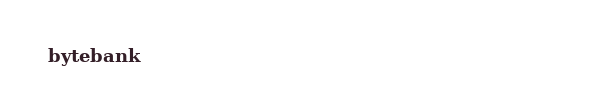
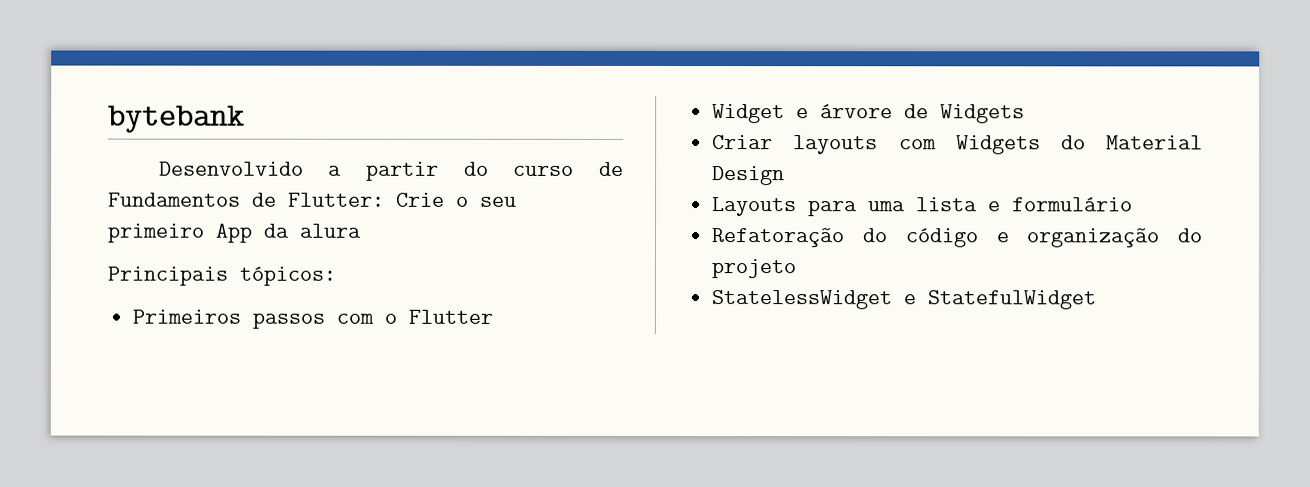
(141, 57) none -> [158,161,624,181] [108,192,517,207] [108,223,362,243] [107,266,336,286] [132,309,494,329] [712,104,1026,124] [712,135,1203,155] [712,166,786,186] [712,197,1134,217] [711,228,1203,248] [711,259,797,279] [711,290,1097,310] // Desenvolvido a partir do curso de Fundamentos de Flutter: Crie o seu primeiro App da alura // Principais tópicos: // Primeiros passos com o Flutter // Widget e árvore de Widgets // Criar layouts com Widgets do Material Design // Layouts para uma lista e formulário // Refatoração do código e organização do projeto // StatelessWidget e StatefulWidget

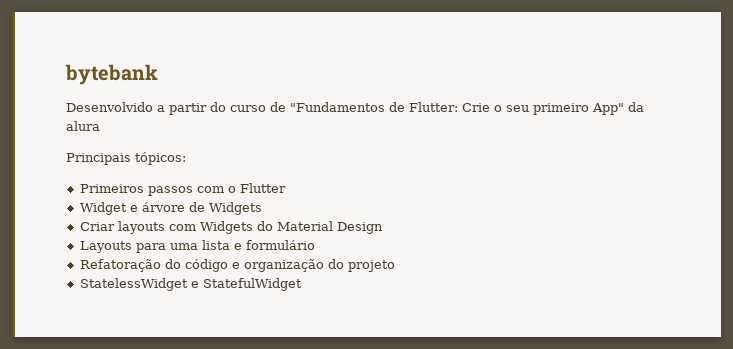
[108,192,241,207] Fundamentos -> [290,102,385,112] "Fundamentos
[216,223,253,243] App -> [592,103,624,115] App"

